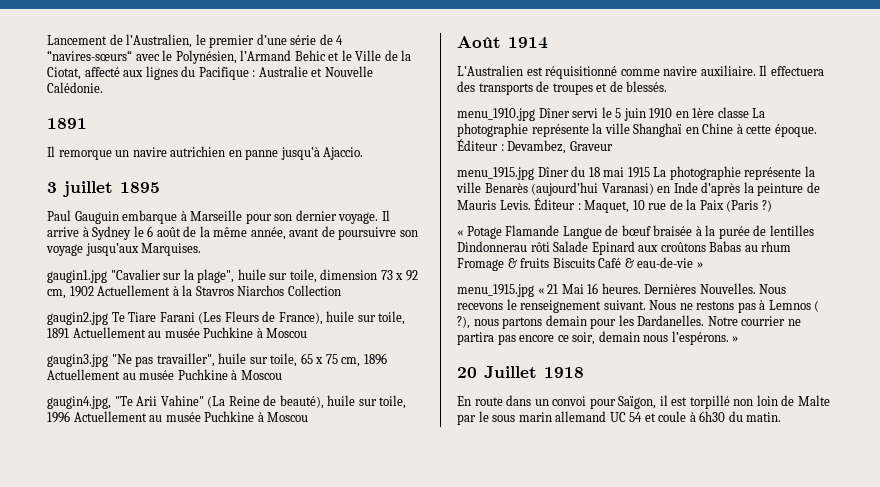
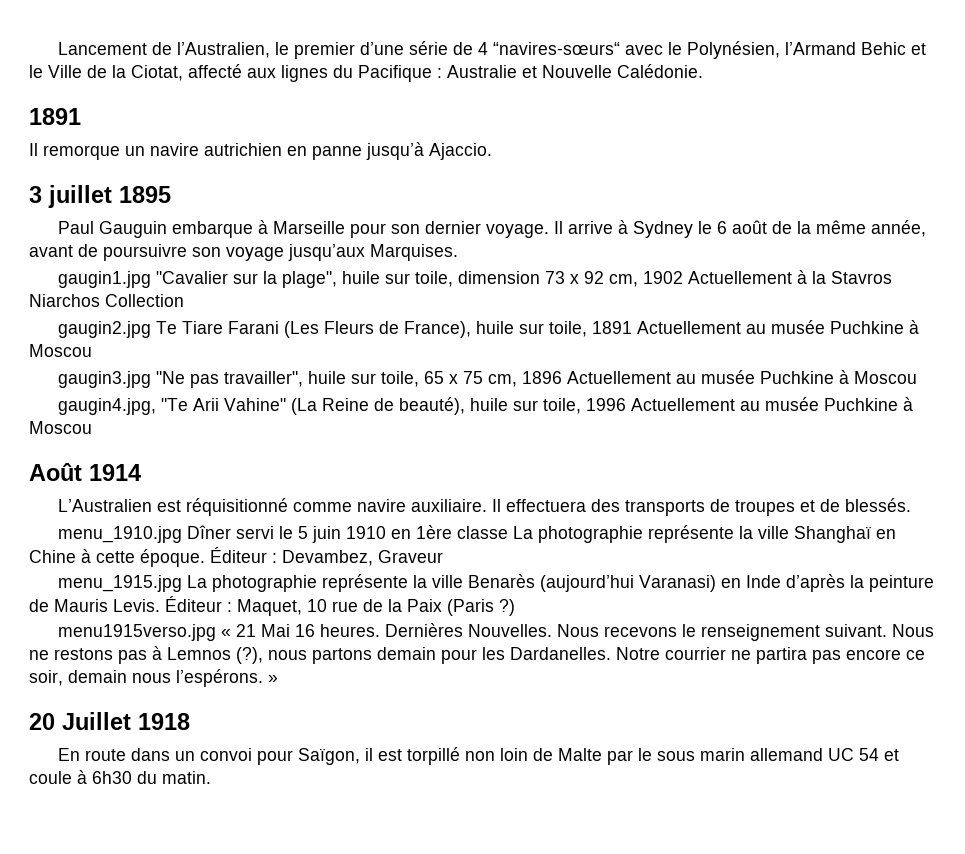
[537,166,650,178] Dîner du 18 mai 1915 -> (183, 583) none
[457,225,814,239] [457,241,792,255] [457,257,703,271] [457,284,534,297] « Potage Flamande Langue de bœuf braisée à la purée de lentilles Dindonnerau rôti Salade Epinard aux croûtons Babas au rhum Fromage & fruits Biscuits Café & eau-de-vie » // menu_1915.jpg -> [58,624,217,641] menu1915verso.jpg
[814,300,820,312] [457,316,470,329] ( ?), -> [236,647,263,664] (?),

